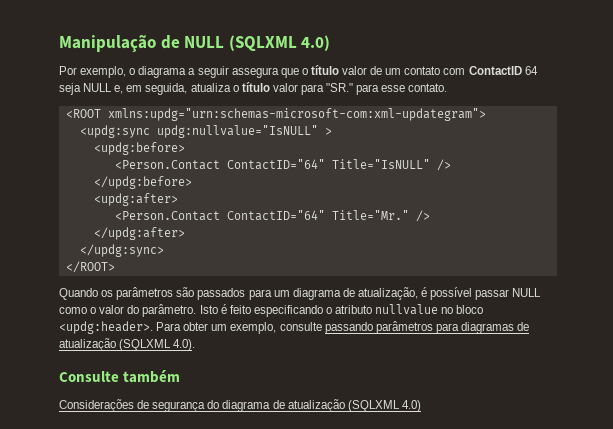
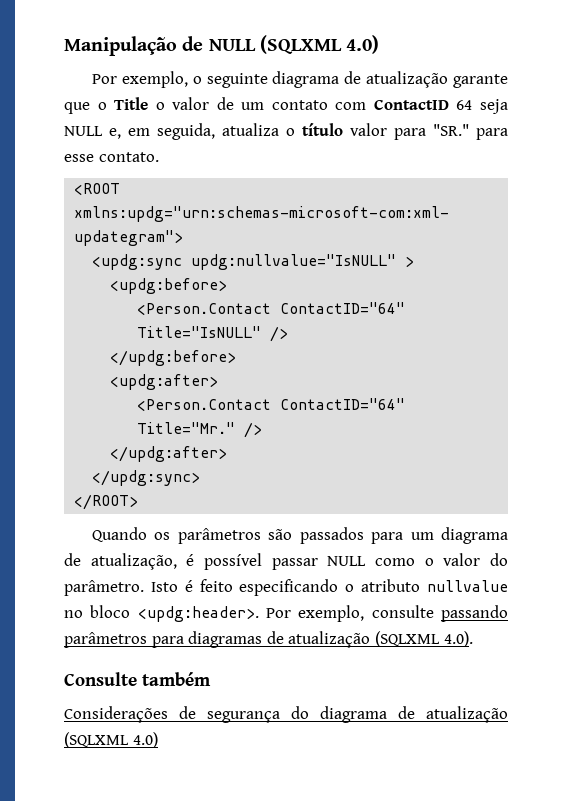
[138,65,339,78] diagrama a seguir assegura que o título -> [206,71,508,88] [64,97,165,114] seguinte diagrama de atualização garante que o Title o
[156,322,228,331] Para obter um -> [266,608,291,618] Por

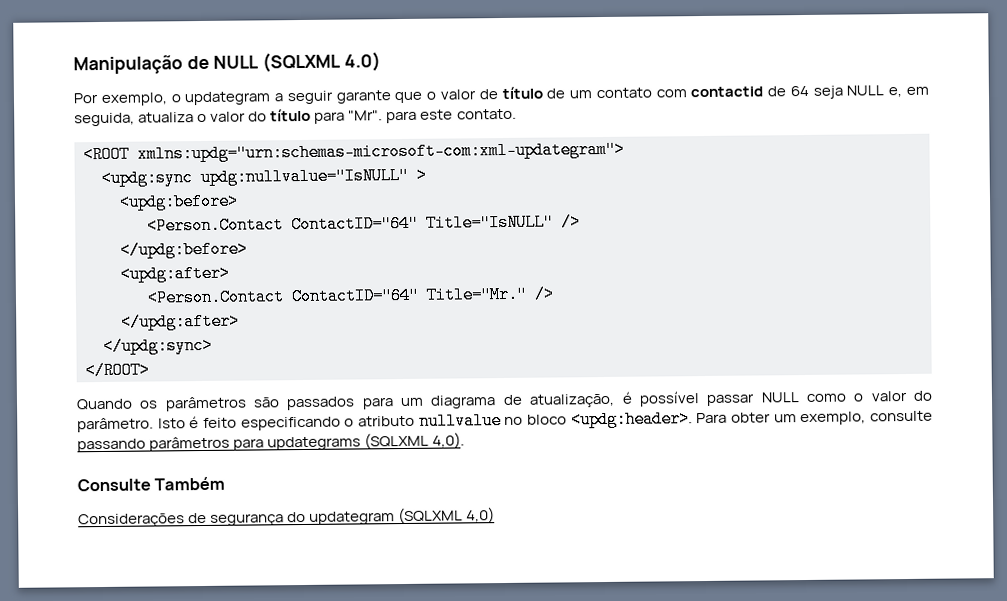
[206,71,508,88] [64,97,210,114] seguinte diagrama de atualização garante que o Title o valor -> [184,86,543,106] updategram a seguir garante que o valor de título
[373,99,449,110] ContactID -> [690,86,787,98] contactid de
[302,123,508,140] [64,154,94,162] título valor para "SR." para esse -> [210,108,454,124] valor do título para "Mr". para este
[266,608,291,618] Por -> [696,412,797,424] Para obter um
[188,631,473,648] diagramas de atualização (SQLXML 4.0). -> [267,432,466,451] updategrams (SQLXML 4,0).
[142,672,211,686] também -> [154,476,226,491] Também
[320,706,508,723] [64,732,158,748] diagrama de atualização (SQLXML 4.0) -> [309,507,496,525] updategram (SQLXML 4,0)

